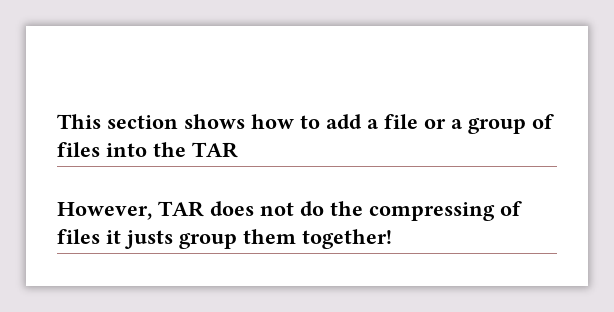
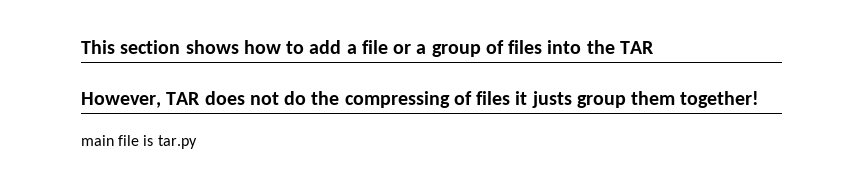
(392, 239) none -> [81,135,197,149] // main file is tar.py

